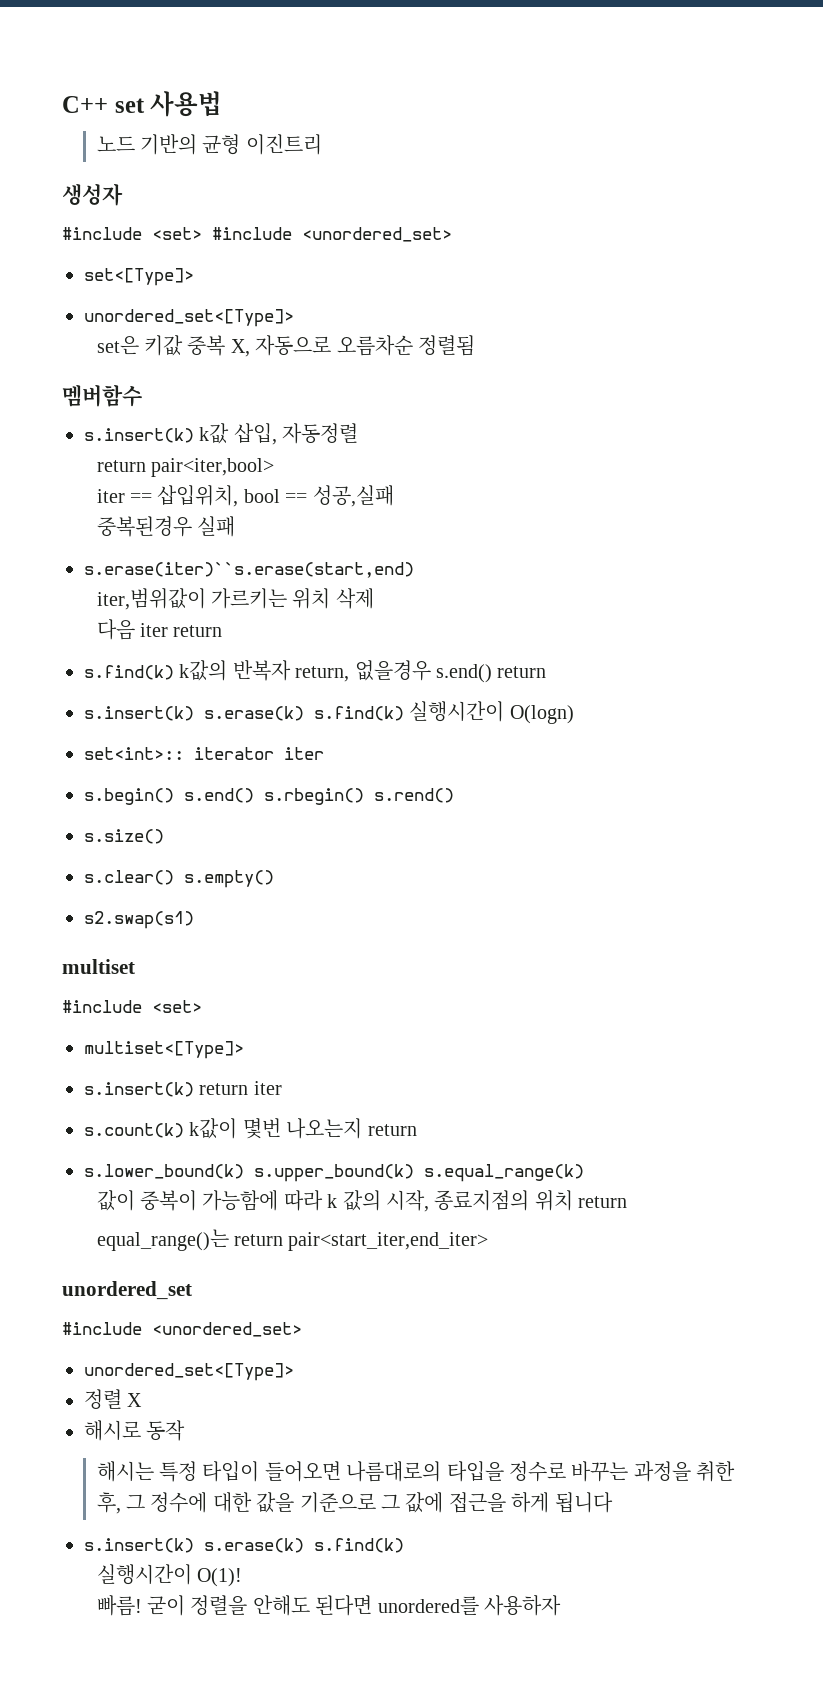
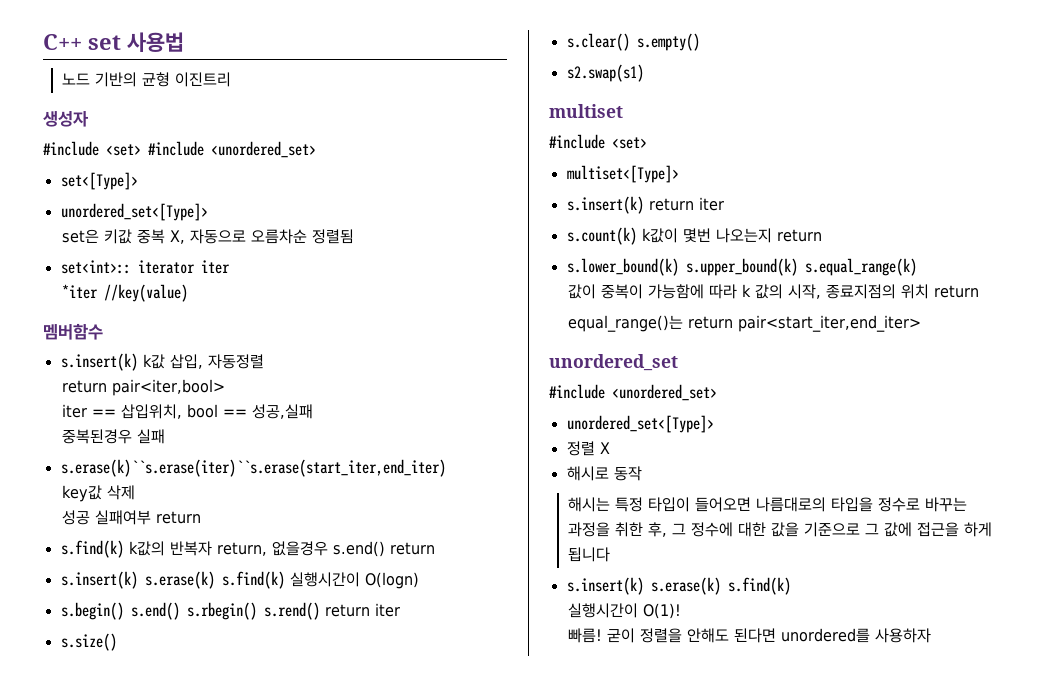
(476, 345) none -> [60,260,230,274] [61,284,188,302] // set<int>:: iterator iter // *iter //key(value)
[84,562,414,578] [96,588,331,610] s.erase(iter)``s.erase(start,end) // iter,범위값이 가르키는 위치 -> [60,459,446,477] [61,485,102,502] s.erase(k)``s.erase(iter)``s.erase(start_iter,end_iter) // key값
[96,619,169,640] 다음 iter -> [61,510,151,525] 성공 실패여부
[84,747,324,760] // set<int>:: iterator iter -> (419, 580) none
(454, 795) none -> [324,603,400,617] return iter

